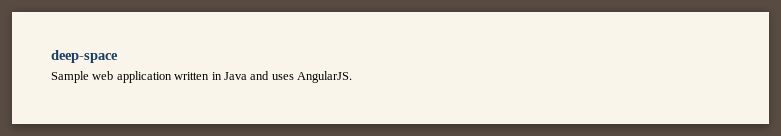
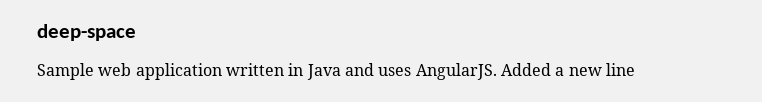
(352, 77) none -> [500,63,635,76] Added a new line

